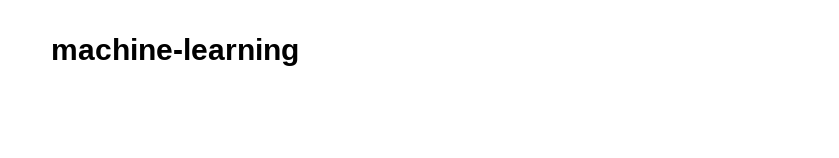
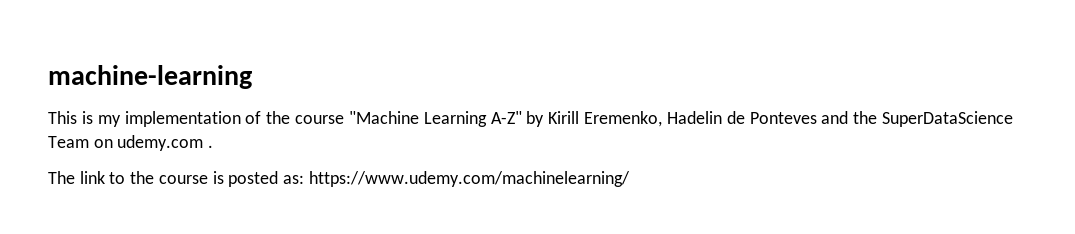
(299, 52) none -> [48,111,1014,127] [48,135,214,151] [48,171,630,187] // This is my implementation of the course "Machine Learning A-Z" by Kirill Eremenko, Hadelin de Ponteves and the SuperDataScience Team on udemy.com . // The link to the course is posted as: https://www.udemy.com/machinelearning/

